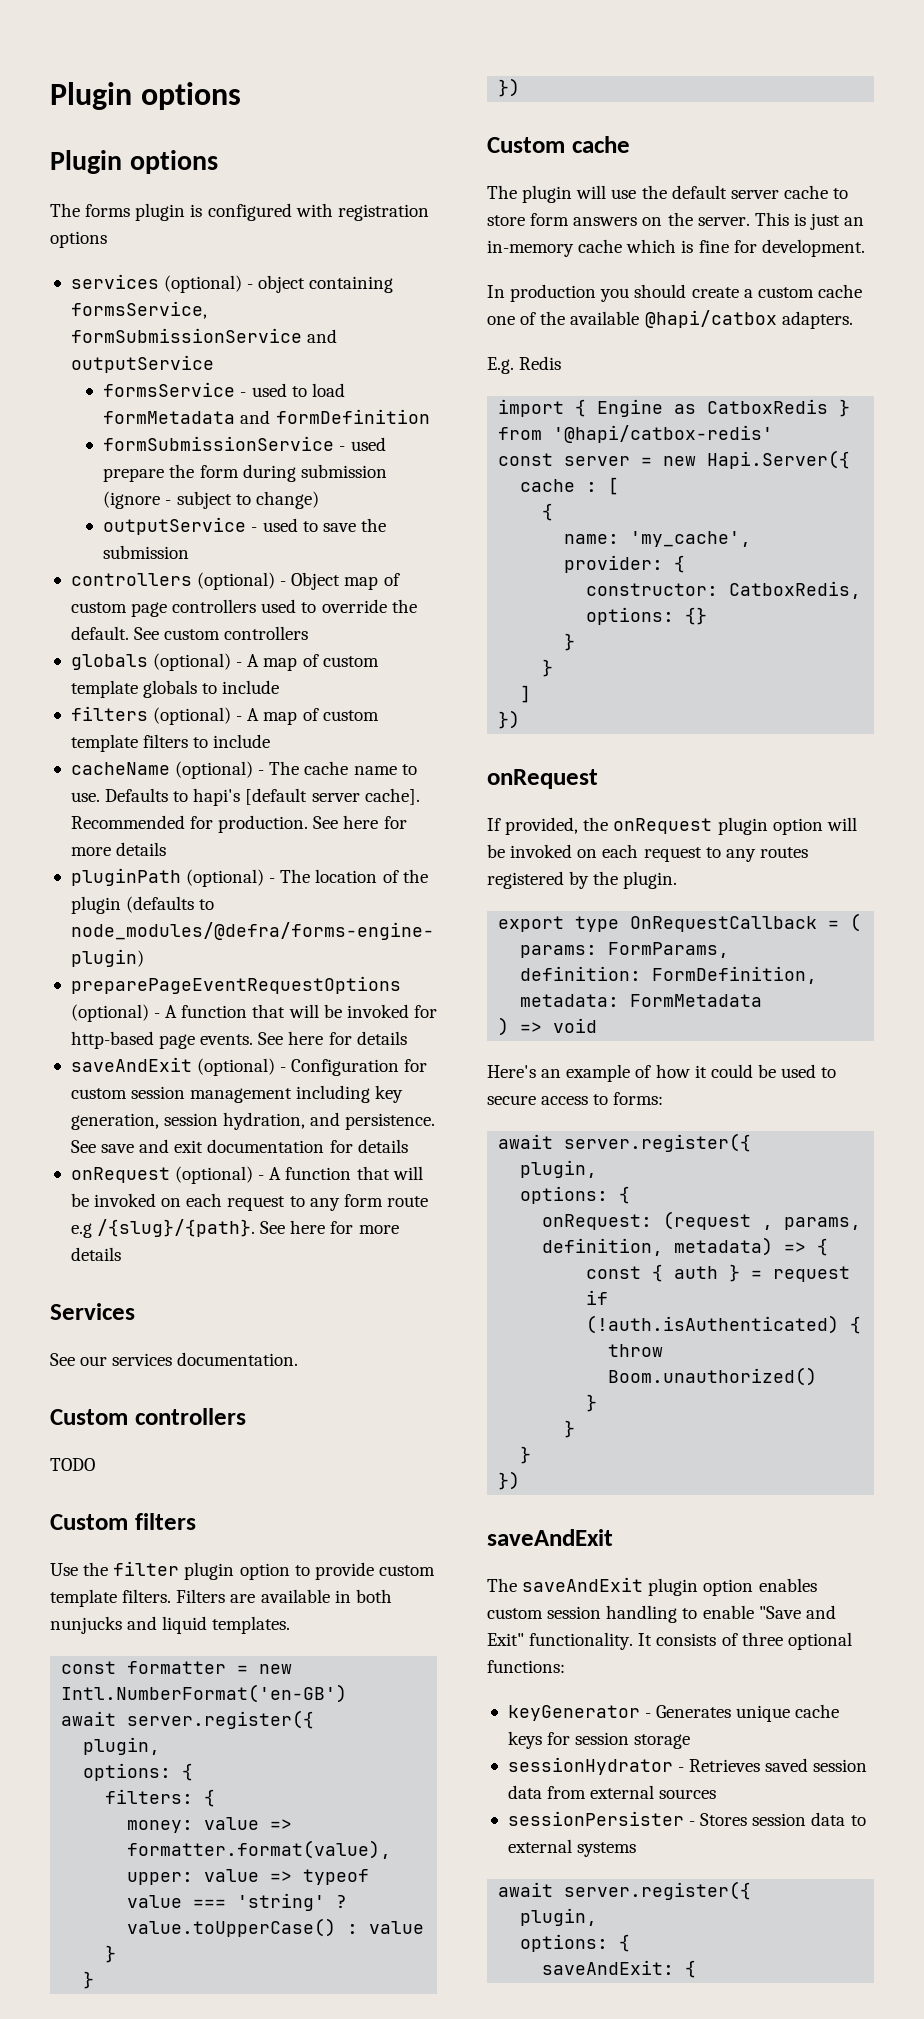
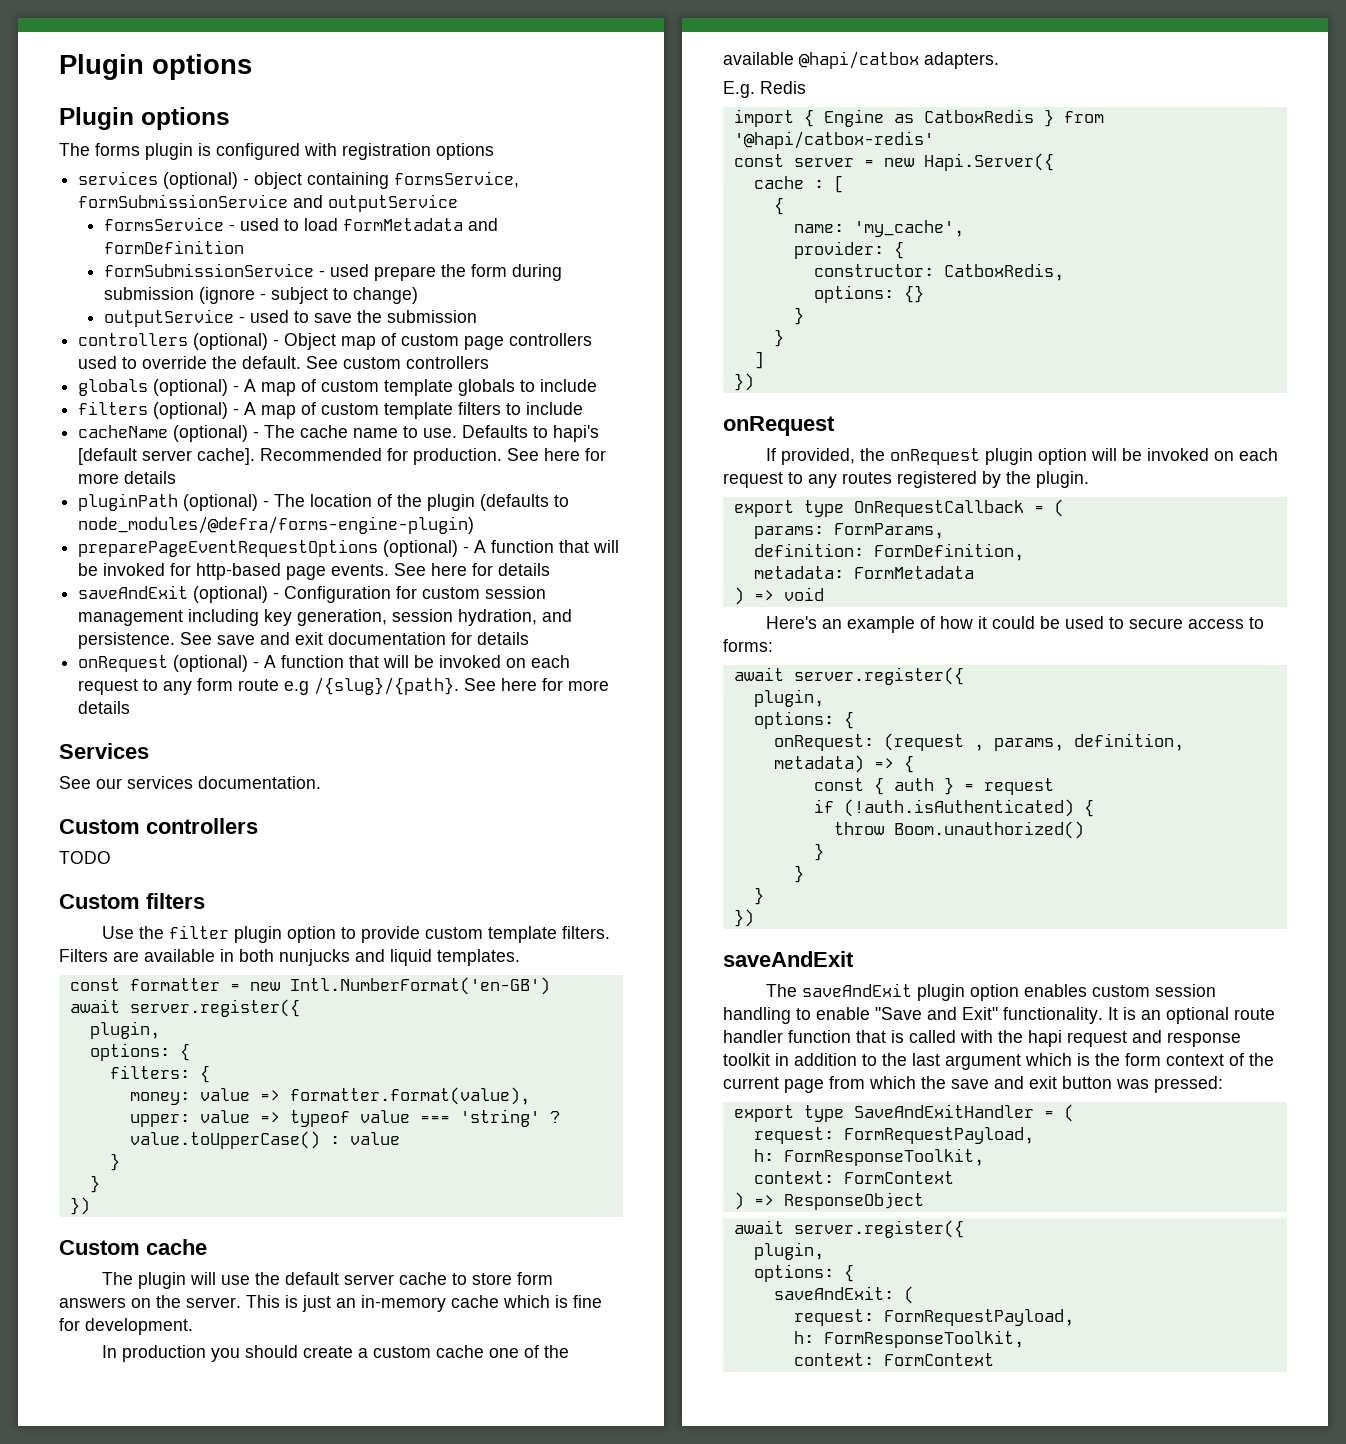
[656,1632,852,1650] [487,1660,565,1673] [507,1704,840,1722] [507,1731,691,1749] [507,1757,868,1775] [507,1785,717,1799] [507,1811,866,1826] [507,1839,637,1857] consists of three optional functions: // keyGenerator - Generates unique cache keys for session storage // sessionHydrator - Retrieves saved session data from external sources // sessionPersister - Stores session data to external systems -> [1123,1007,1275,1024] [723,1030,1241,1047] [723,1053,1274,1070] [723,1076,1223,1093] [733,1104,1074,1122] [753,1127,1034,1144] [753,1148,984,1166] [753,1171,954,1184] [733,1192,924,1210] is an optional route handler function that is called with the hapi request and response toolkit in addition to the last argument which is the form context of the current page from which the save and exit button was pressed: // export type SaveAndExitHandler = ( // request: FormRequestPayload, // h: FormResponseToolkit, // context: FormContext // ) => ResponseObject
[685,1960,697,1978] { -> [903,1286,914,1304] [793,1309,1074,1326] [793,1330,1024,1348] [793,1353,994,1366] ( // request: FormRequestPayload, // h: FormResponseToolkit, // context: FormContext

